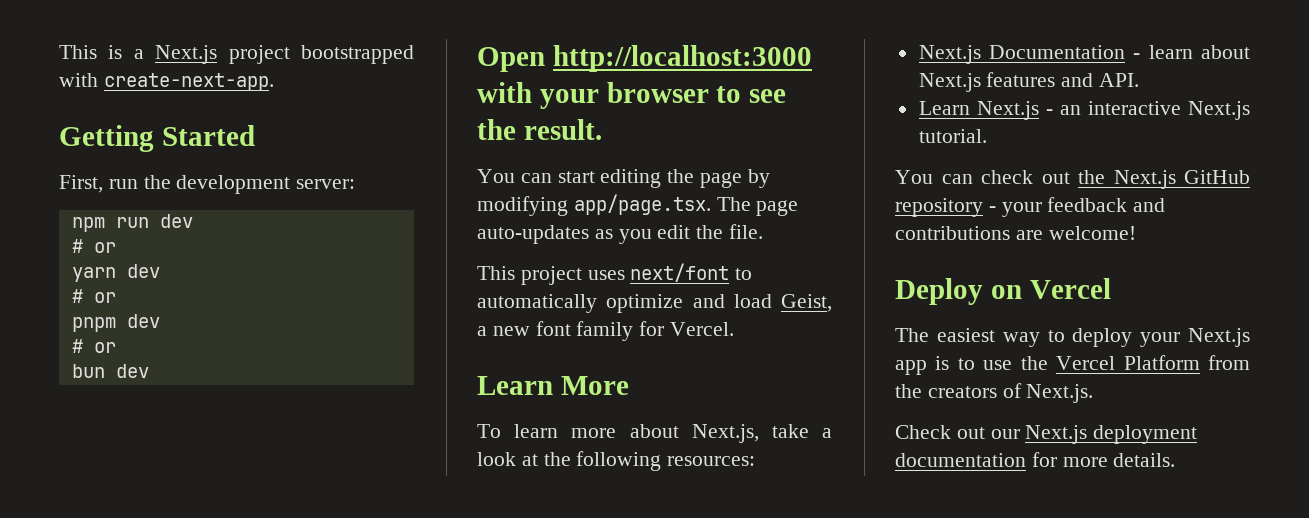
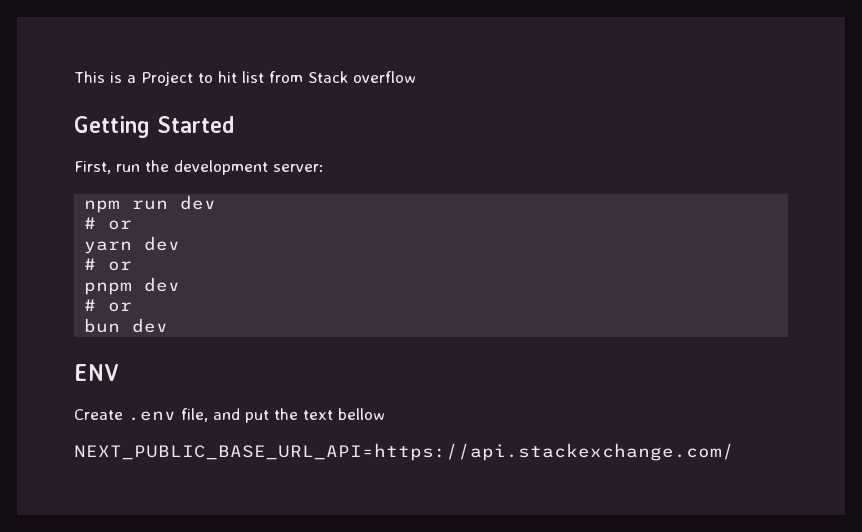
[155,45,414,64] [59,73,274,91] Next.js project bootstrapped with create-next-app. -> [141,71,416,86] Project to hit list from Stack overflow
[477,45,812,72] [477,82,787,109] [477,119,602,140] [477,169,770,188] [477,194,799,216] [477,224,764,244] [477,263,753,285] [477,294,832,313] [477,321,735,341] [477,376,629,395] [477,424,832,443] [477,451,756,471] [918,45,1250,64] [918,72,1140,92] [918,101,1250,120] [918,129,987,143] [895,170,1250,189] [895,197,1166,217] [895,226,1136,240] [895,278,1111,305] [895,328,1250,347] [895,355,1250,375] [895,383,1094,403] [895,425,1198,444] [895,452,1176,467] Open http://localhost:3000 with your browser to see the result. // You can start editing the page by modifying app/page.tsx. The page auto-updates as you edit the file. // This project uses next/font to automatically optimize and load Geist, a new font family for Vercel. // Learn More // To learn more about Next.js, take a look at the following resources: // Next.js Documentation - learn about Next.js features and API. // Learn Next.js - an interactive Next.js tutorial. // You can check out the Next.js GitHub repository - your feedback and contributions are welcome! // Deploy on Vercel // The easiest way to deploy your Next.js app is to use the Vercel Platform from the creators of Next.js. // Check out our Next.js deployment documentation for more details. -> [74,364,119,381] [74,408,385,423] [74,443,734,461] ENV // Create .env file, and put the text bellow // NEXT_PUBLIC_BASE_URL_API=https://api.stackexchange.com/

